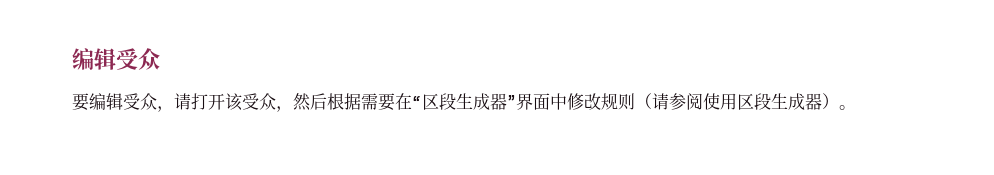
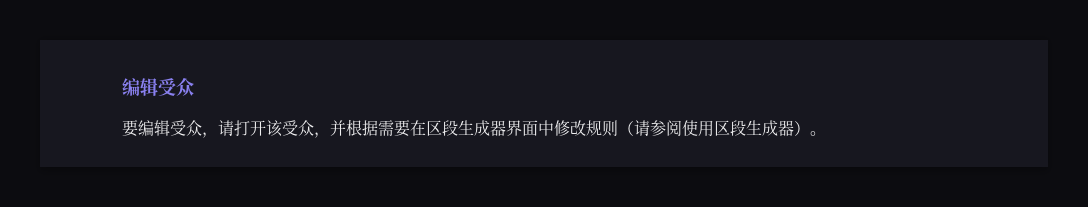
[293,93,327,111] 然后 -> [330,120,346,136] 并
[412,93,516,110] “区段生成器” -> [426,120,506,136] 区段生成器

